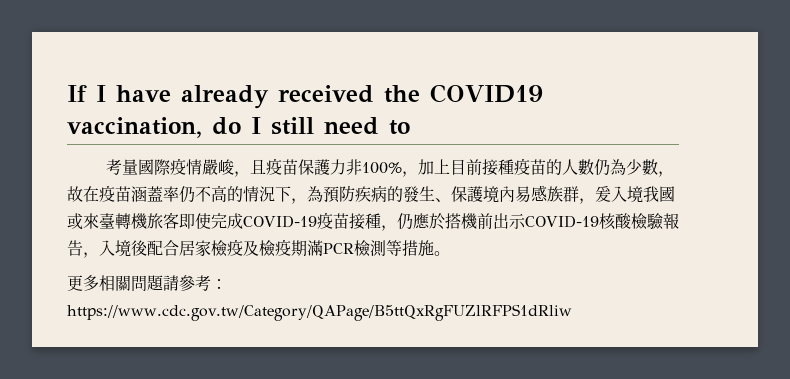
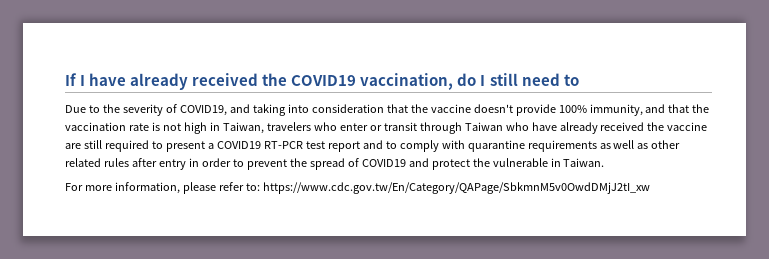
[106,158,675,177] [67,185,675,204] [67,212,679,231] [67,239,450,258] [67,275,227,292] [67,304,572,321] 考量國際疫情嚴峻，且疫苗保護力非100%，加上目前接種疫苗的人數仍為少數，故在疫苗涵蓋率仍不高的情況下，為預防疾病的發生、保護境內易感族群，爰入境我國或來臺轉機旅客即使完成COVID-19疫苗接種，仍應於搭機前出示COVID-19核酸檢驗報告，入境後配合居家檢疫及檢疫期滿PCR檢測等措施。 // 更多相關問題請參考：https://www.cdc.gov.tw/Category/QAPage/B5ttQxRgFUZlRFPS1dRliw -> [65,104,710,116] [65,122,708,134] [65,140,681,152] [65,158,605,170] [65,182,650,194] Due to the severity of COVID19, and taking into consideration that the vaccine doesn't provide 100% immunity, and that the vaccination rate is not high in Taiwan, travelers who enter or transit through Taiwan who have already received the vaccine are still required to present a COVID19 RT-PCR test report and to comply with quarantine requirements as well as other related rules after entry in order to prevent the spread of COVID19 and protect the vulnerable in Taiwan. // For more information, please refer to: https://www.cdc.gov.tw/En/Category/QAPage/SbkmnM5v0OwdDMjJ2tI_xw

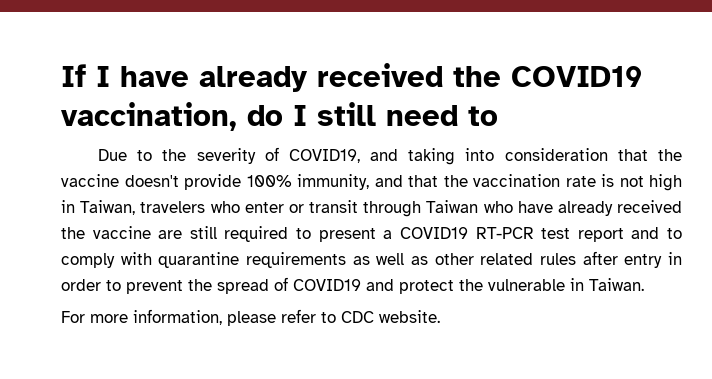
[245,182,650,194] to: https://www.cdc.gov.tw/En/Category/QAPage/SbkmnM5v0OwdDMjJ2tI_xw -> [321,310,440,323] to CDC website.

